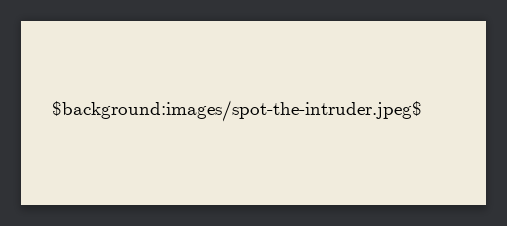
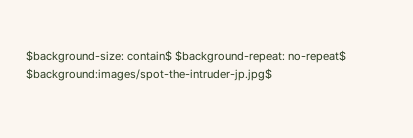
[52,100,422,122] $background:images/spot-the-intruder.jpeg$ -> [26,50,347,63] [26,68,272,81] $background-size: contain$ $background-repeat: no-repeat$ $background:images/spot-the-intruder-jp.jpg$

